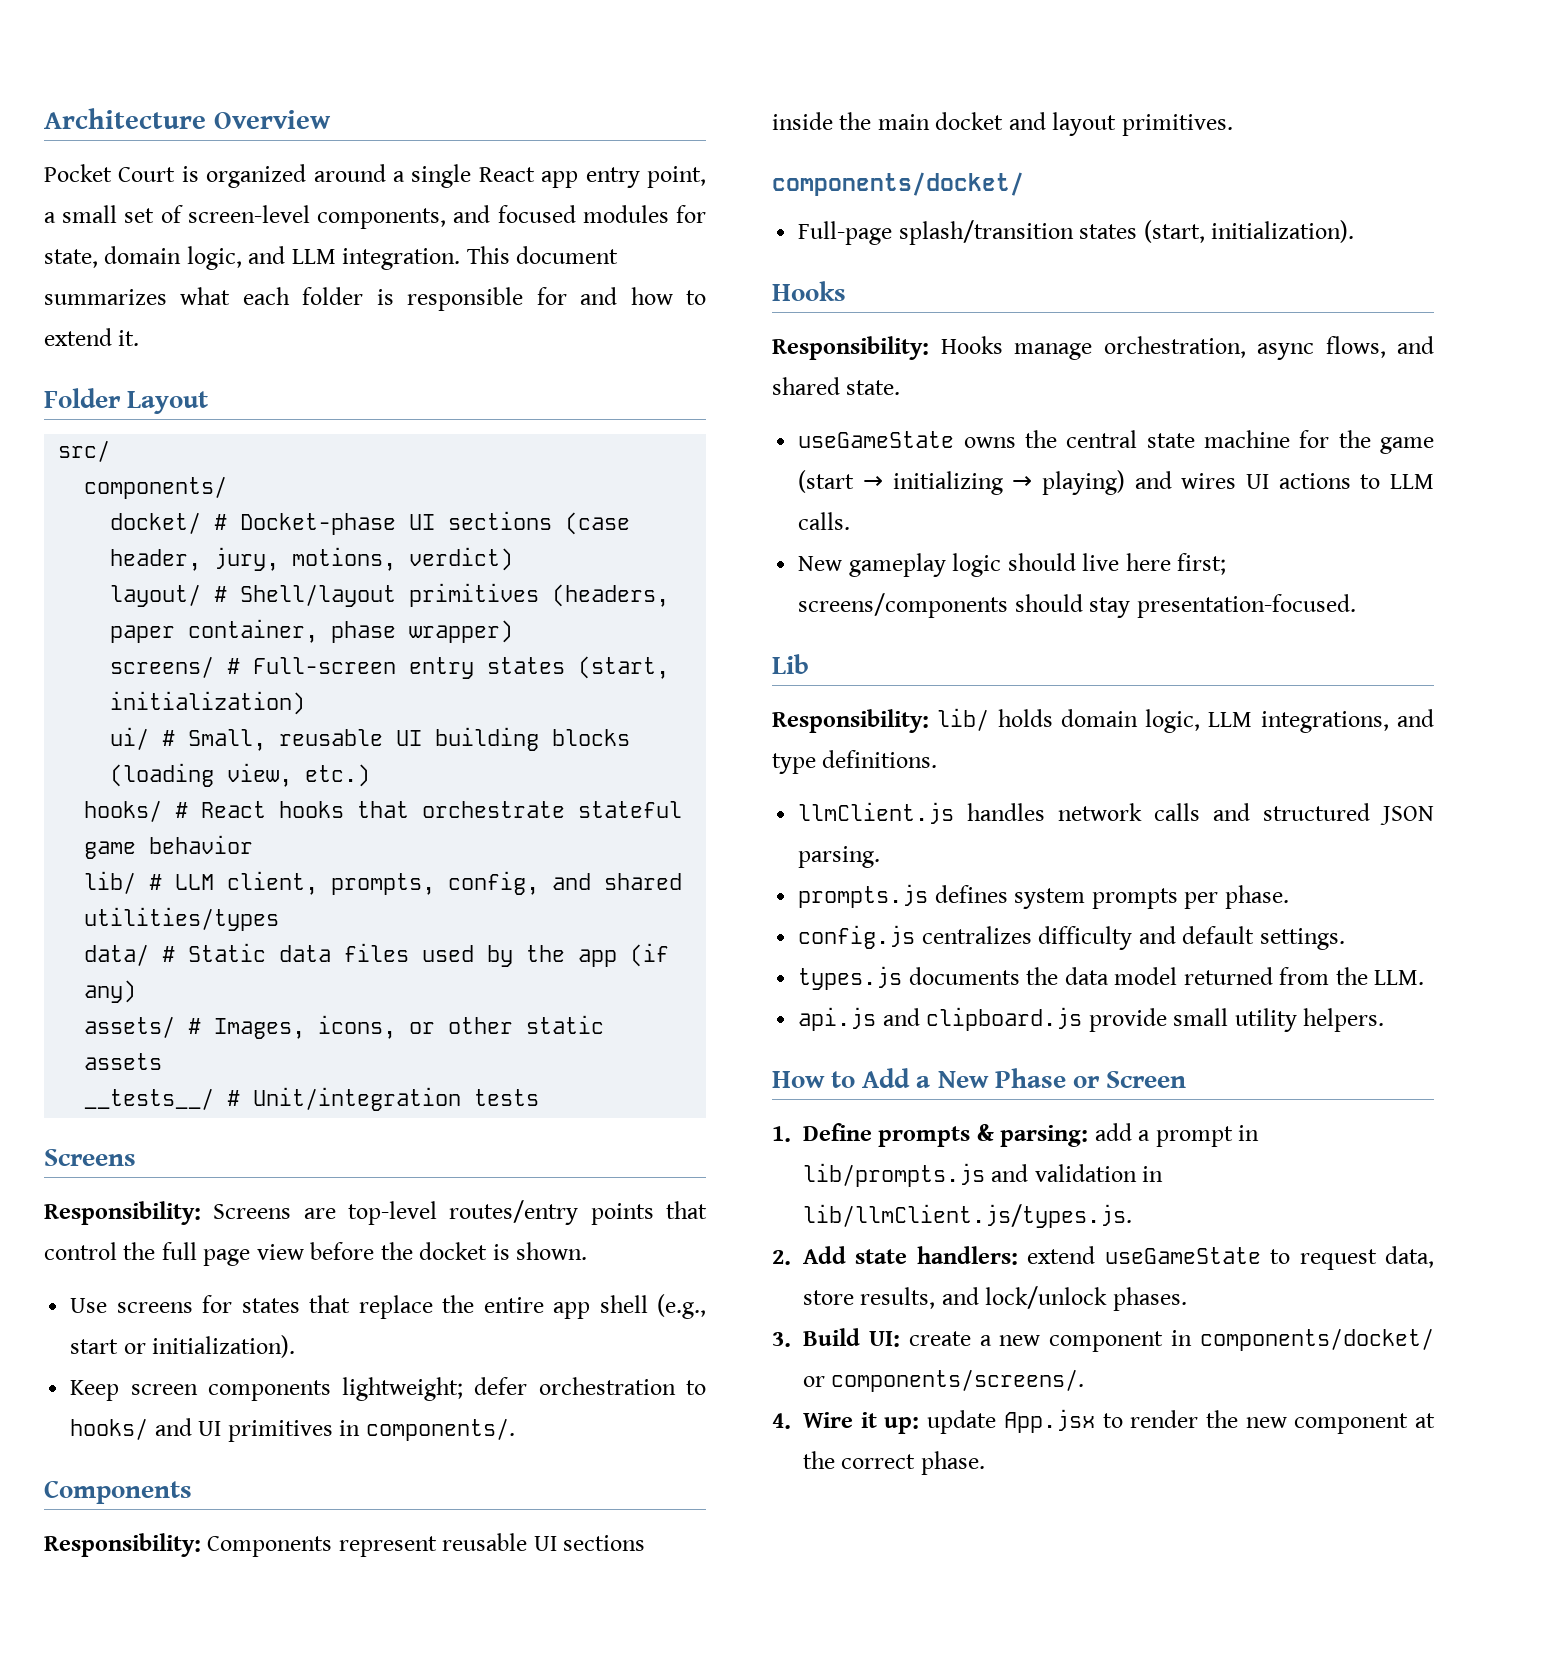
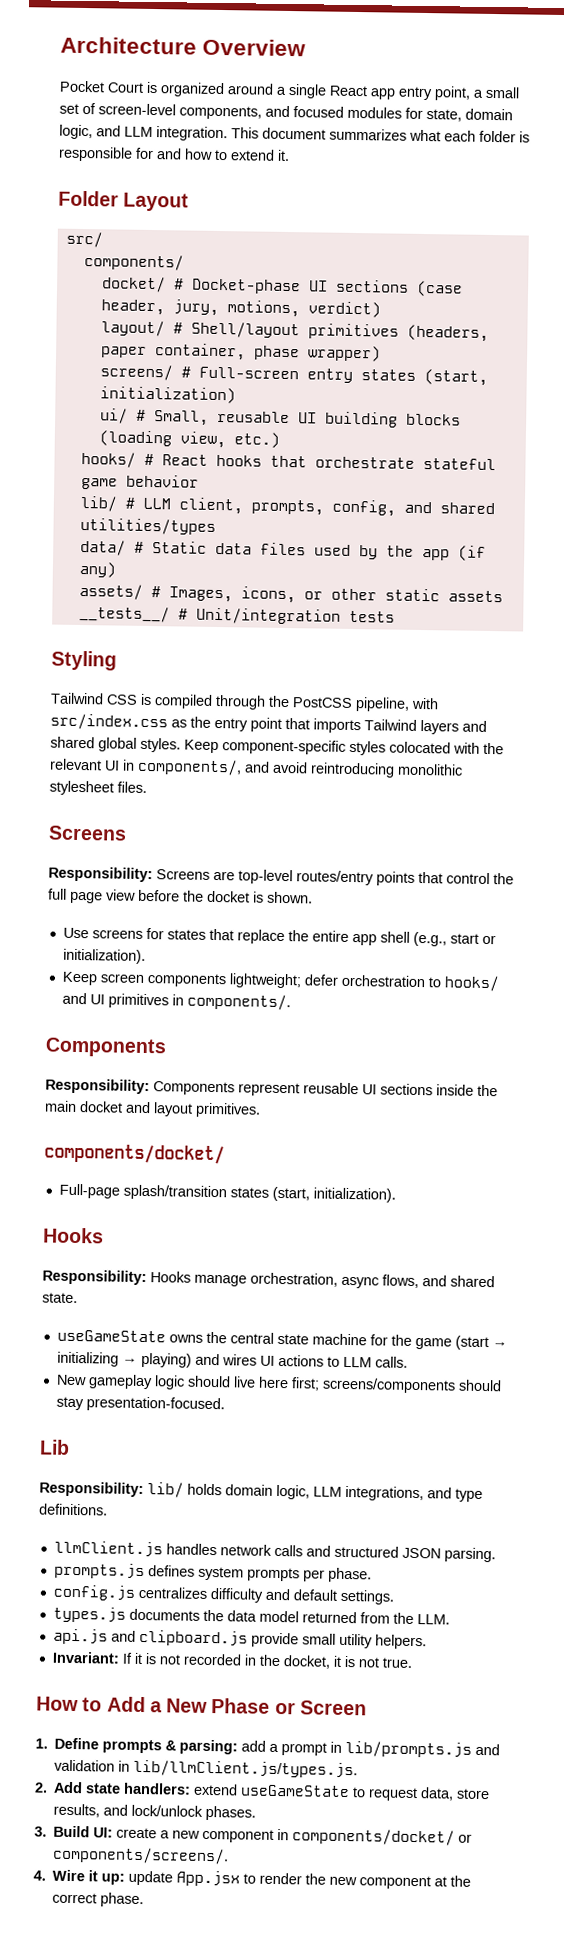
(540, 1097) none -> [51,650,117,671] [50,692,439,712] [50,713,487,735] [50,736,504,756] [49,758,463,778] [49,780,147,796] // Styling // Tailwind CSS is compiled through the PostCSS pipeline, with src/index.css as the entry point that imports Tailwind layers and shared global styles. Keep component-specific styles colocated with the relevant UI in components/, and avoid reintroducing monolithic stylesheet files.
(1385, 1020) none -> [51,1651,412,1669] // Invariant: If it is not recorded in the docket, it is not true.

